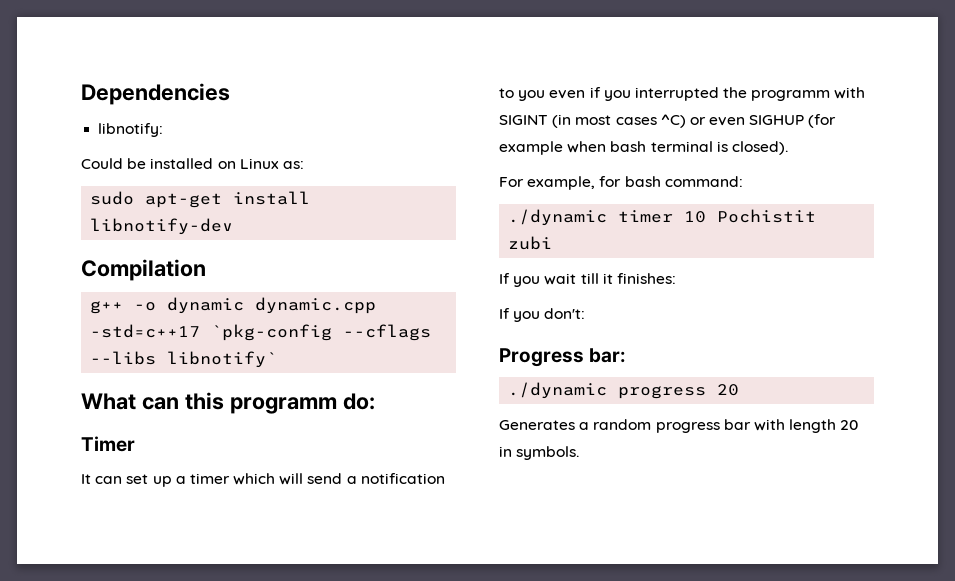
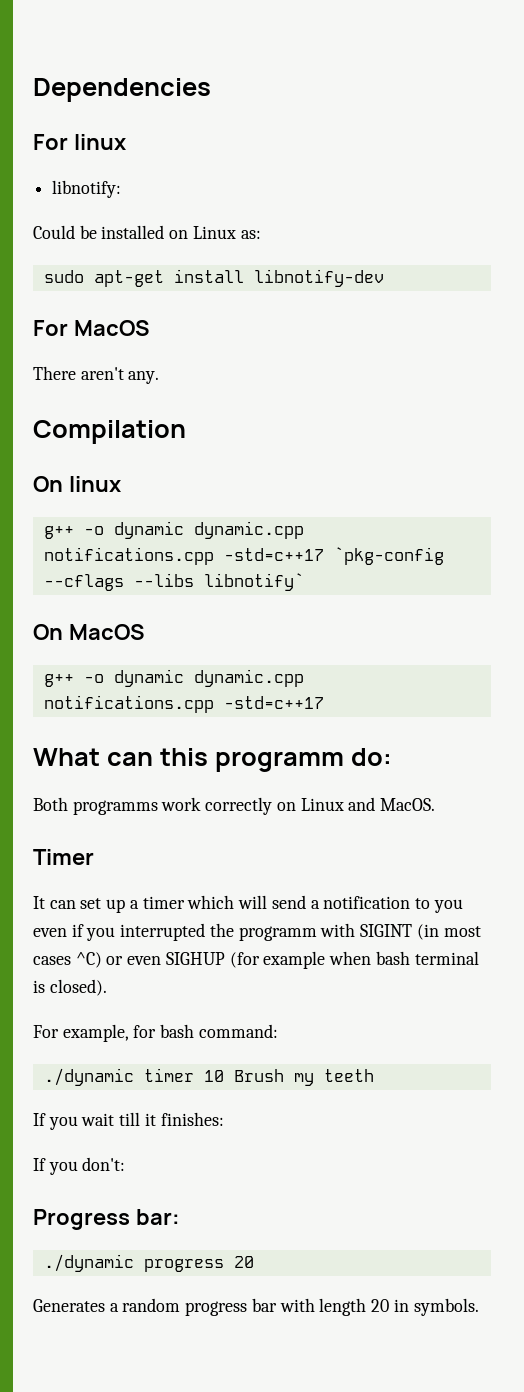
(230, 94) none -> [33,134,126,150] // For linux
(234, 226) none -> [33,320,149,336] [33,366,160,384] // For MacOS // There aren't any.
[90,297,377,314] // g++ -o dynamic dynamic.cpp -> [33,476,121,492] [43,521,304,539] [43,547,214,565] // On linux // g++ -o dynamic dynamic.cpp notifications.cpp
(278, 359) none -> [33,624,144,640] [43,669,304,687] [43,695,324,713] // On MacOS // g++ -o dynamic dynamic.cpp notifications.cpp -std=c++17
(375, 401) none -> [33,797,436,815] // Both programms work correctly on Linux and MacOS.
[717,209,817,223] [508,236,553,250] Pochistit zubi -> [233,1069,374,1086] Brush my teeth

